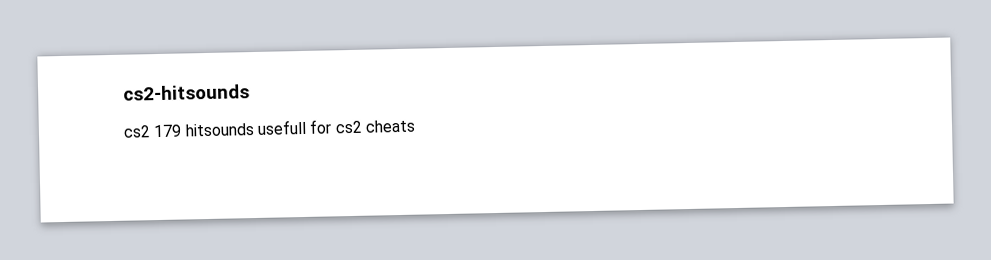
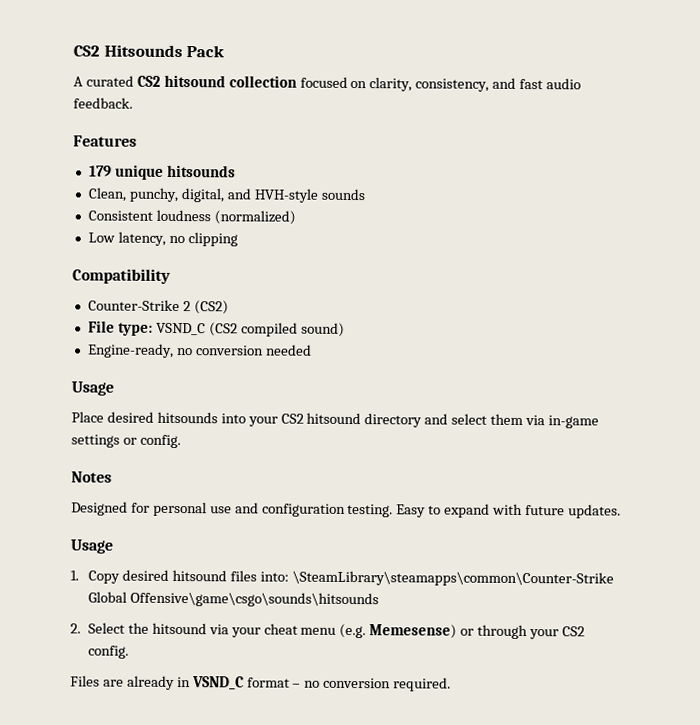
[123,84,250,101] [123,119,416,138] cs2-hitsounds // cs2 179 hitsounds usefull for cs2 cheats -> [73,44,226,58] [73,74,582,92] [73,97,133,109] [73,135,137,147] [88,164,236,180] [87,187,365,203] [87,209,296,225] [87,231,238,247] [72,268,171,284] [87,299,229,315] [87,320,345,337] [87,343,312,358] [71,381,114,396] [71,411,599,429] [71,434,181,449] [71,471,112,483] [71,501,621,519] [70,539,113,554] [70,569,614,587] [87,591,379,608] [70,622,585,640] [87,645,129,659] [70,675,452,692] CS2 Hitsounds Pack // A curated CS2 hitsound collection focused on clarity, consistency, and fast audio feedback. // Features // 179 unique hitsounds // Clean, punchy, digital, and HVH-style sounds // Consistent loudness (normalized) // Low latency, no clipping // Compatibility // Counter-Strike 2 (CS2) // File type: VSND_C (CS2 compiled sound) // Engine-ready, no conversion needed // Usage // Place desired hitsounds into your CS2 hitsound directory and select them via in-game settings or config. // Notes // Designed for personal use and configuration testing. Easy to expand with future updates. // Usage // 1. Copy desired hitsound files into: \SteamLibrary\steamapps\common\Counter-Strike Global Offensive\game\csgo\sounds\hitsounds // 2. Select the hitsound via your cheat menu (e.g. Memesense) or through your CS2 config. // Files are already in VSND_C format – no conversion required.

